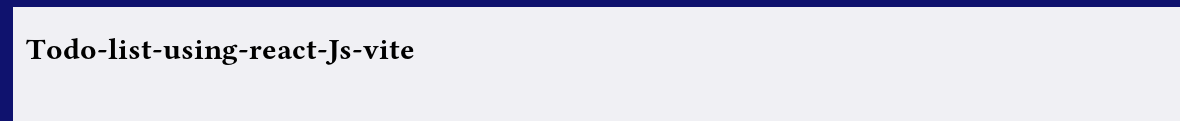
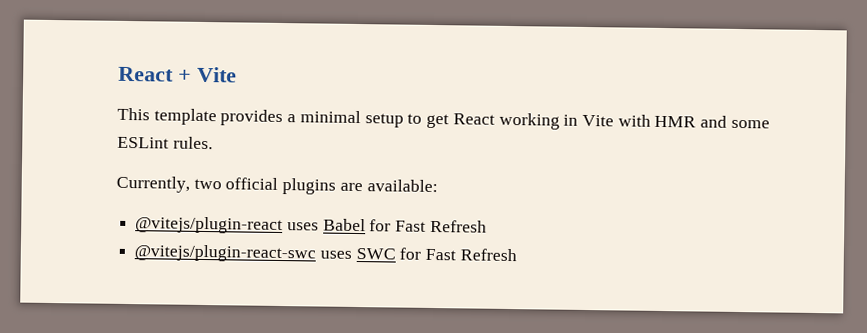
[26,38,415,65] Todo-list-using-react-Js-vite -> [118,66,237,83] [117,107,770,130] [117,136,213,150] [116,175,438,195] [135,216,487,235] [134,244,517,263] React + Vite // This template provides a minimal setup to get React working in Vite with HMR and some ESLint rules. // Currently, two official plugins are available: // @vitejs/plugin-react uses Babel for Fast Refresh // @vitejs/plugin-react-swc uses SWC for Fast Refresh

